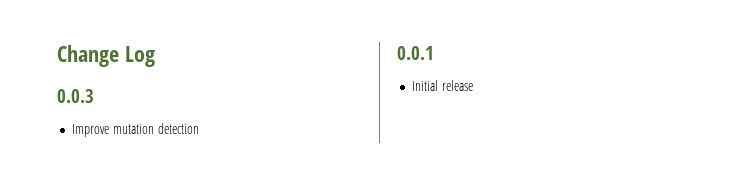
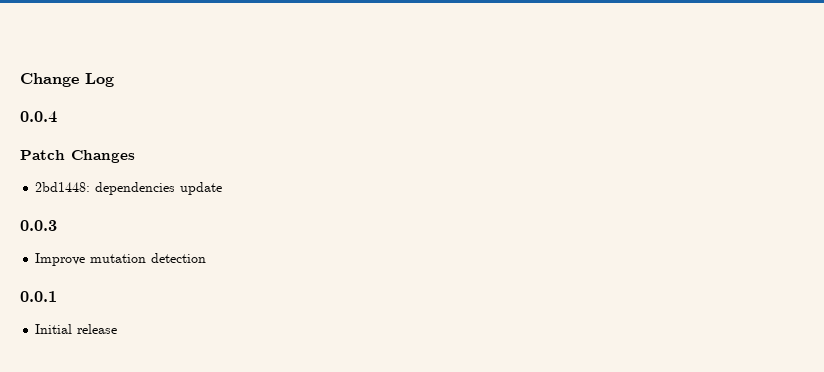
(155, 56) none -> [20,111,57,123] [20,150,135,163] [35,182,223,195] // 0.0.4 // Patch Changes // 2bd1448: dependencies update

